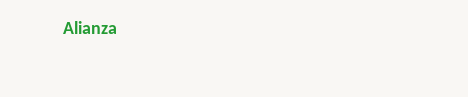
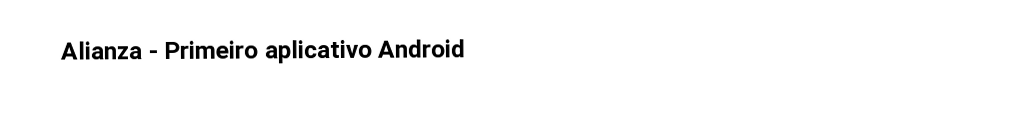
(117, 27) none -> [147,39,466,64] - Primeiro aplicativo Android

